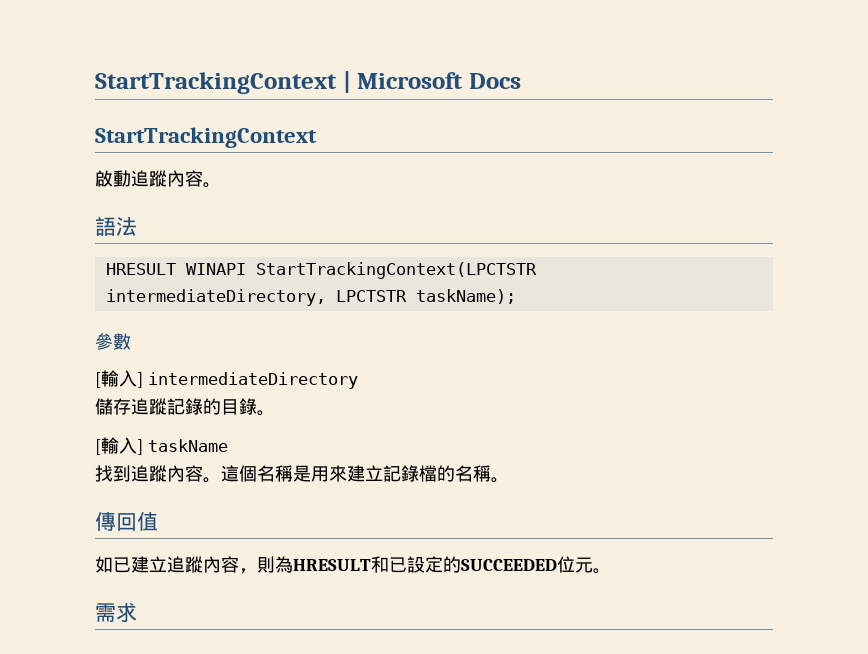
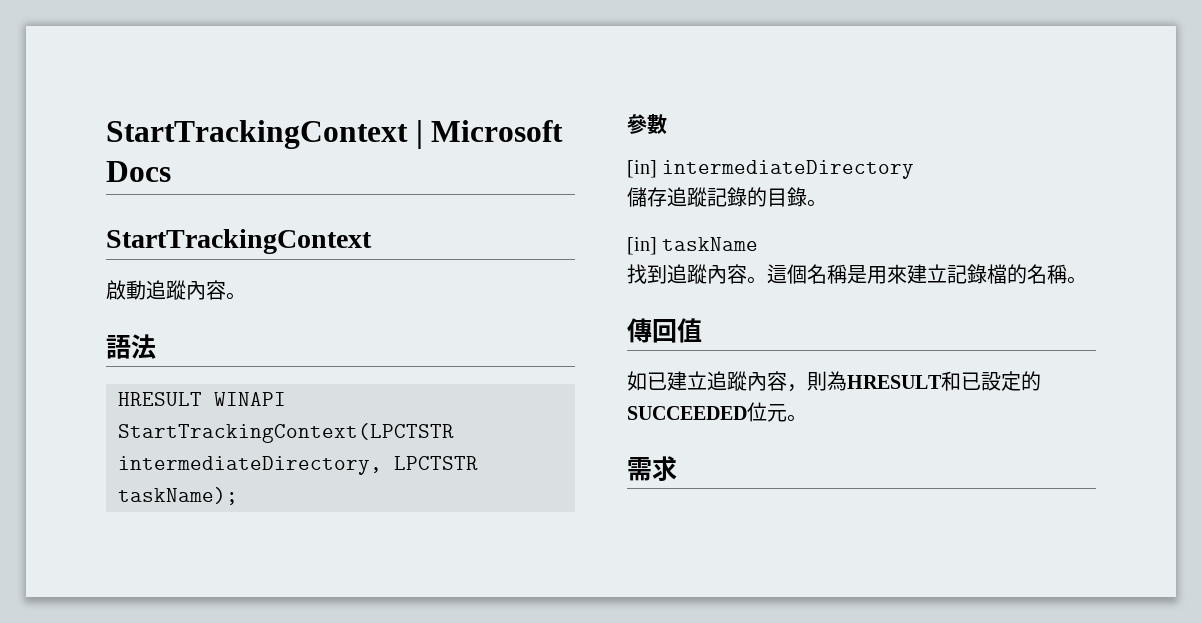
[95,370,143,388] [輸入] -> [627,160,657,178] [in]
[95,437,143,455] [輸入] -> [627,237,657,255] [in]

